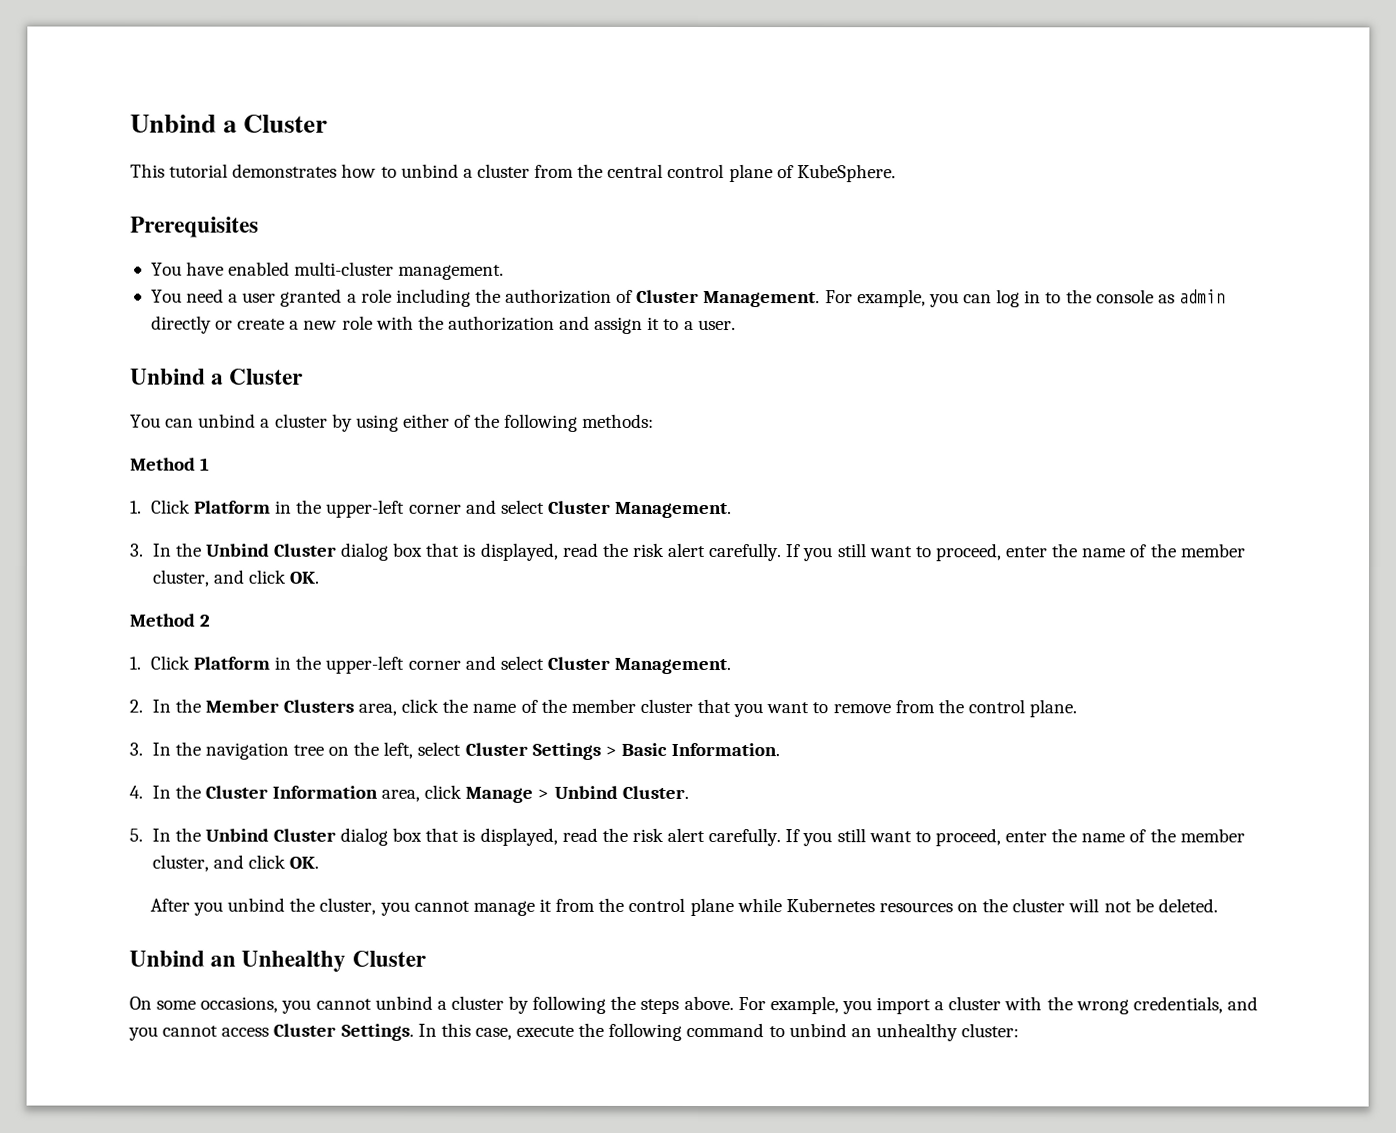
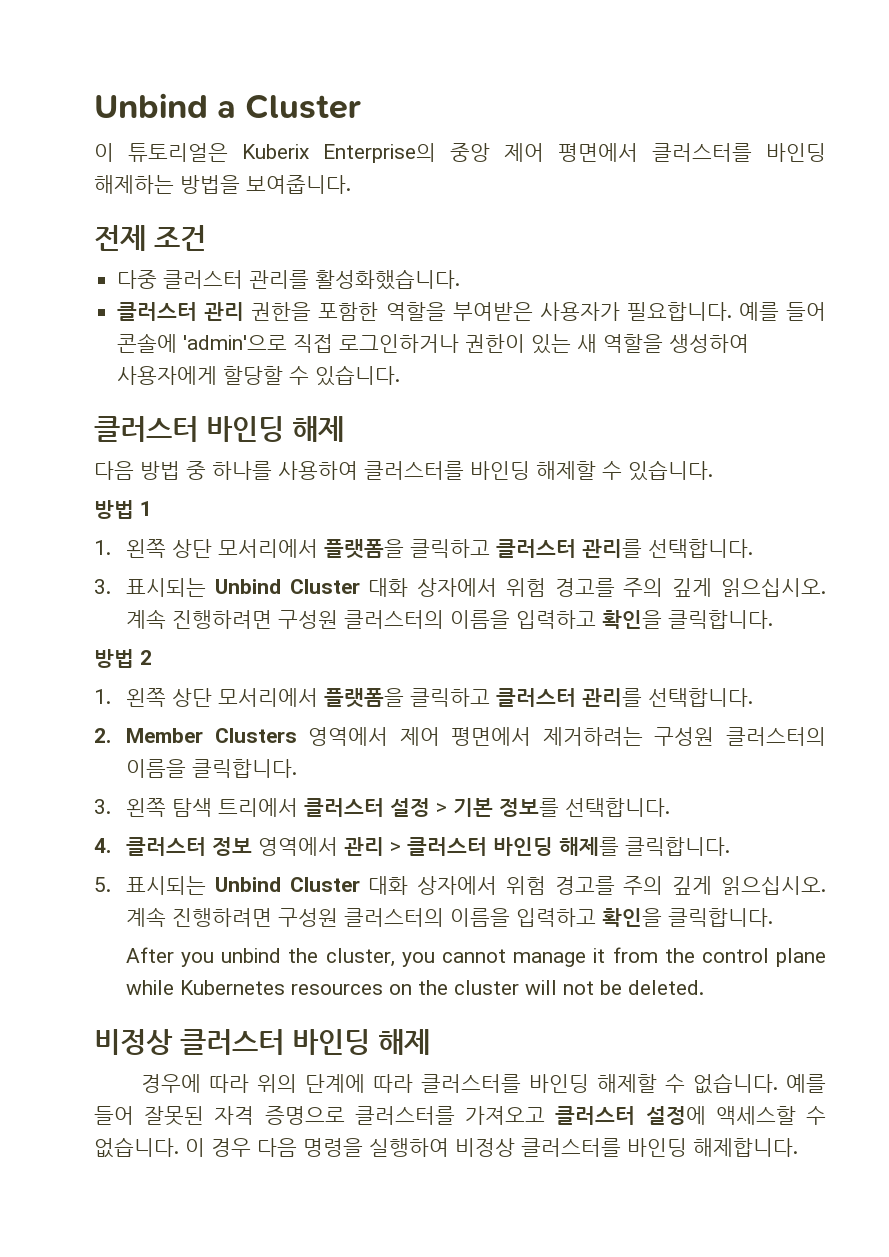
[130,114,329,133] [130,163,896,183] [130,216,259,238] [150,261,505,280] [150,288,1225,308] [150,315,736,334] [130,368,304,385] [130,413,655,432] [130,457,211,471] [130,499,733,519] [130,542,1246,562] [151,569,319,587] [129,613,211,627] [129,655,732,675] [129,698,1078,718] [129,741,781,760] [129,784,689,803] [129,827,1245,847] [151,854,319,872] Unbind a Cluster // This tutorial demonstrates how to unbind a cluster from the central control plane of KubeSphere. // Prerequisites // You have enabled multi-cluster management. // You need a user granted a role including the authorization of Cluster Management. For example, you can log in to the console as admin directly or create a new role with the authorization and assign it to a user. // Unbind a Cluster // You can unbind a cluster by using either of the following methods: // Method 1 // 1. Click Platform in the upper-left corner and select Cluster Management. // 3. In the Unbind Cluster dialog box that is displayed, read the risk alert carefully. If you still want to proceed, enter the name of the member cluster, and click OK. // Method 2 // 1. Click Platform in the upper-left corner and select Cluster Management. // 2. In the Member Clusters area, click the name of the member cluster that you want to remove from the control plane. // 3. In the navigation tree on the left, select Cluster Settings > Basic Information. // 4. In the Cluster Information area, click Manage > Unbind Cluster. // 5. In the Unbind Cluster dialog box that is displayed, read the risk alert carefully. If you still want to proceed, enter the name of the member cluster, and click OK. -> [94,93,361,119] [94,143,826,163] [94,175,351,194] [94,225,206,251] [117,269,461,290] [117,302,827,321] [117,333,750,354] [117,365,401,386] [94,416,344,442] [94,460,713,481] [94,500,152,519] [94,539,753,559] [94,578,826,597] [125,609,773,629] [94,649,152,668] [94,688,753,708] [94,727,826,746] [125,759,297,778] [94,798,670,817] [94,837,730,856] [94,876,826,895] [125,907,773,927] Unbind a Cluster // 이 튜토리얼은 Kuberix Enterprise의 중앙 제어 평면에서 클러스터를 바인딩 해제하는 방법을 보여줍니다. // 전제 조건 // 다중 클러스터 관리를 활성화했습니다. // 클러스터 관리 권한을 포함한 역할을 부여받은 사용자가 필요합니다. 예를 들어 콘솔에 'admin'으로 직접 로그인하거나 권한이 있는 새 역할을 생성하여 사용자에게 할당할 수 있습니다. // 클러스터 바인딩 해제 // 다음 방법 중 하나를 사용하여 클러스터를 바인딩 해제할 수 있습니다. // 방법 1 // 1. 왼쪽 상단 모서리에서 플랫폼을 클릭하고 클러스터 관리를 선택합니다. // 3. 표시되는 Unbind Cluster 대화 상자에서 위험 경고를 주의 깊게 읽으십시오. 계속 진행하려면 구성원 클러스터의 이름을 입력하고 확인을 클릭합니다. // 방법 2 // 1. 왼쪽 상단 모서리에서 플랫폼을 클릭하고 클러스터 관리를 선택합니다. // 2. Member Clusters 영역에서 제어 평면에서 제거하려는 구성원 클러스터의 이름을 클릭합니다. // 3. 왼쪽 탐색 트리에서 클러스터 설정 > 기본 정보를 선택합니다. // 4. 클러스터 정보 영역에서 관리 > 클러스터 바인딩 해제를 클릭합니다. // 5. 표시되는 Unbind Cluster 대화 상자에서 위험 경고를 주의 깊게 읽으십시오. 계속 진행하려면 구성원 클러스터의 이름을 입력하고 확인을 클릭합니다.
[129,950,426,972] [129,995,1258,1015] [128,1022,1020,1042] Unbind an Unhealthy Cluster // On some occasions, you cannot unbind a cluster by following the steps above. For example, you import a cluster with the wrong credentials, and you cannot access Cluster Settings. In this case, execute the following command to unbind an unhealthy cluster: -> [94,1029,430,1055] [140,1073,826,1094] [94,1106,826,1126] [94,1137,798,1158] 비정상 클러스터 바인딩 해제 // 경우에 따라 위의 단계에 따라 클러스터를 바인딩 해제할 수 없습니다. 예를 들어 잘못된 자격 증명으로 클러스터를 가져오고 클러스터 설정에 액세스할 수 없습니다. 이 경우 다음 명령을 실행하여 비정상 클러스터를 바인딩 해제합니다.

